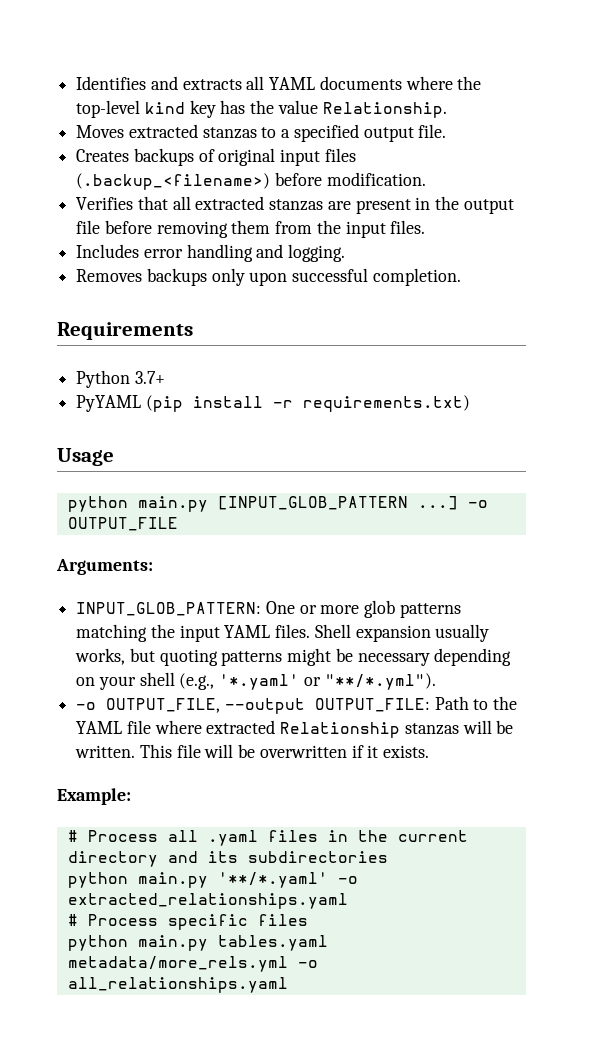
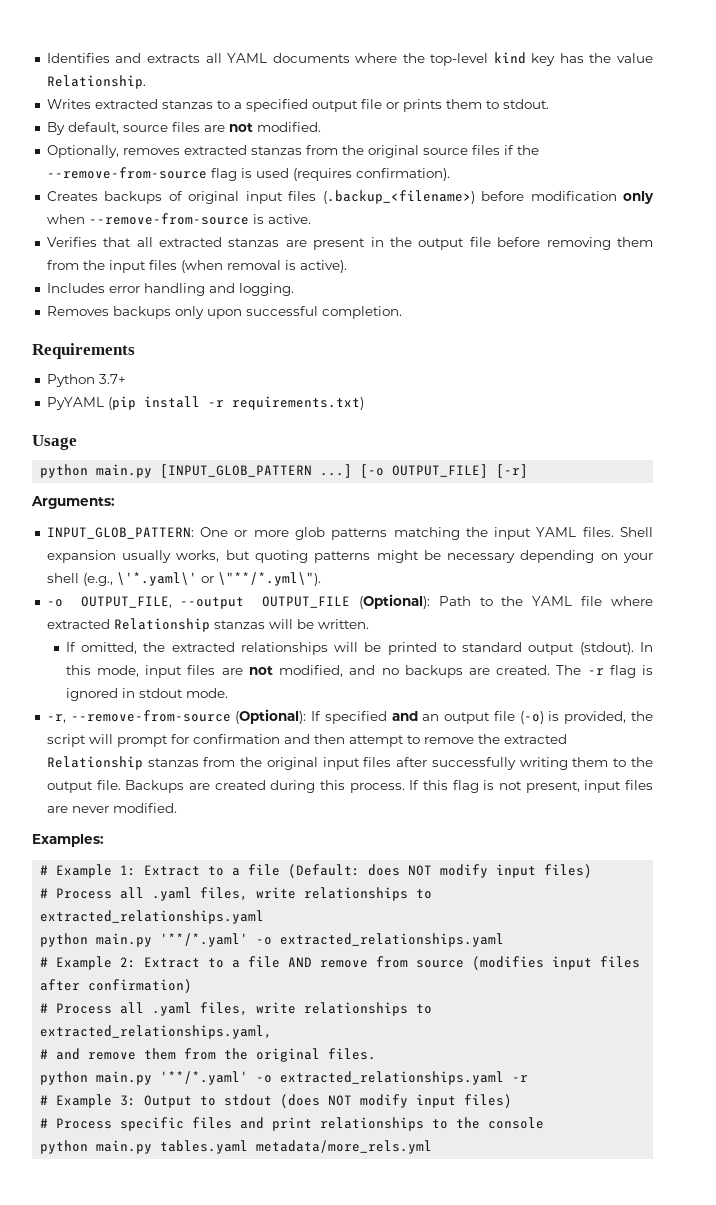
[76,125,125,138] Moves -> [46,99,91,109] Writes
[418,124,447,138] file. -> [360,99,549,112] [46,122,321,135] [46,145,539,158] [46,167,450,181] file or prints them to stdout. // By default, source files are not modified. // Optionally, removes extracted stanzas from the original source files if the --remove-from-source flag is used (requires confirmation).
[326,172,426,186] modification. -> [530,191,654,204] [46,213,311,225] modification only when --remove-from-source is active.
[390,220,426,234] files. -> [148,260,347,273] files (when removal is active).
[467,500,488,508] [67,517,178,531] -o OUTPUT_FILE -> [360,464,529,478] [-o OUTPUT_FILE] [-r]
[219,673,436,690] '*.yaml' or "**/*.yml"). -> [116,572,321,586] \'*.yaml\' or \"**/*.yml\").
[314,698,430,712] OUTPUT_FILE: -> [262,594,430,609] OUTPUT_FILE (Optional):
[139,744,430,758] [57,788,131,805] [67,830,468,846] [67,851,388,867] This file will be overwritten if it exists. // Example: // # Process all .yaml files in the current directory and its subdirectories -> [65,642,654,655] [65,665,653,678] [65,688,228,701] [46,709,653,724] [46,734,567,747] [46,756,653,770] [46,780,653,793] [46,803,177,813] [32,834,104,847] [40,864,593,878] [40,887,433,901] [40,910,265,924] // If omitted, the extracted relationships will be printed to standard output (stdout). In this mode, input files are not modified, and no backups are created. The -r flag is ignored in stdout mode. // -r, --remove-from-source (Optional): If specified and an output file (-o) is provided, the script will prompt for confirmation and then attempt to remove the extracted Relationship stanzas from the original input files after successfully writing them to the output file. Backups are created during this process. If this flag is not present, input files are never modified. // Examples: // # Example 1: Extract to a file (Default: does NOT modify input files) // # Process all .yaml files, write relationships to extracted_relationships.yaml
[87,914,308,930] Process specific files -> [56,956,641,970] [40,979,193,993] [40,1002,433,1016] [40,1025,273,1039] [40,1048,377,1062] [40,1071,529,1085] [40,1094,513,1108] [40,1117,545,1131] Example 2: Extract to a file AND remove from source (modifies input files after confirmation) // # Process all .yaml files, write relationships to extracted_relationships.yaml, // # and remove them from the original files. // python main.py '**/*.yaml' -o extracted_relationships.yaml -r // # Example 3: Output to stdout (does NOT modify input files) // # Process specific files and print relationships to the console
[297,960,318,968] [67,977,288,993] -o all_relationships.yaml -> (433, 1147) none

